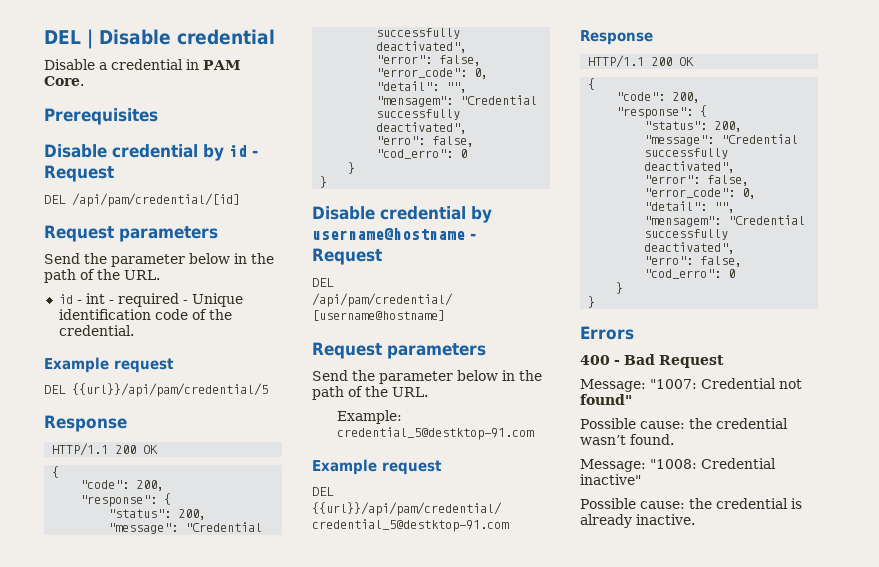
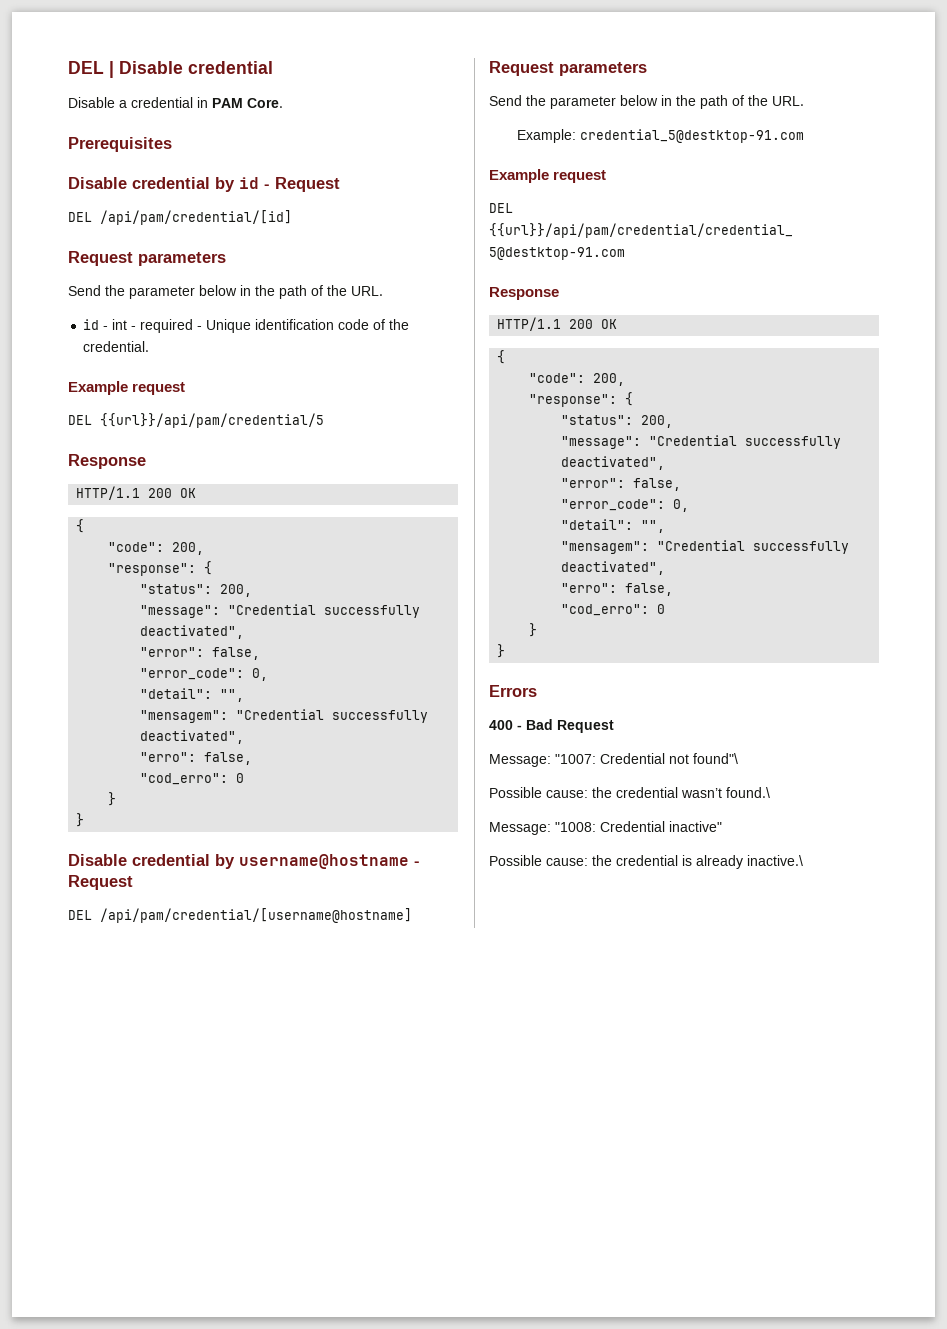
[580,394,632,405] found" -> [693,753,738,764] found"\
[630,434,674,445] found. -> [726,787,770,798] found.\
[636,514,695,525] inactive. -> [747,855,803,866] inactive.\

